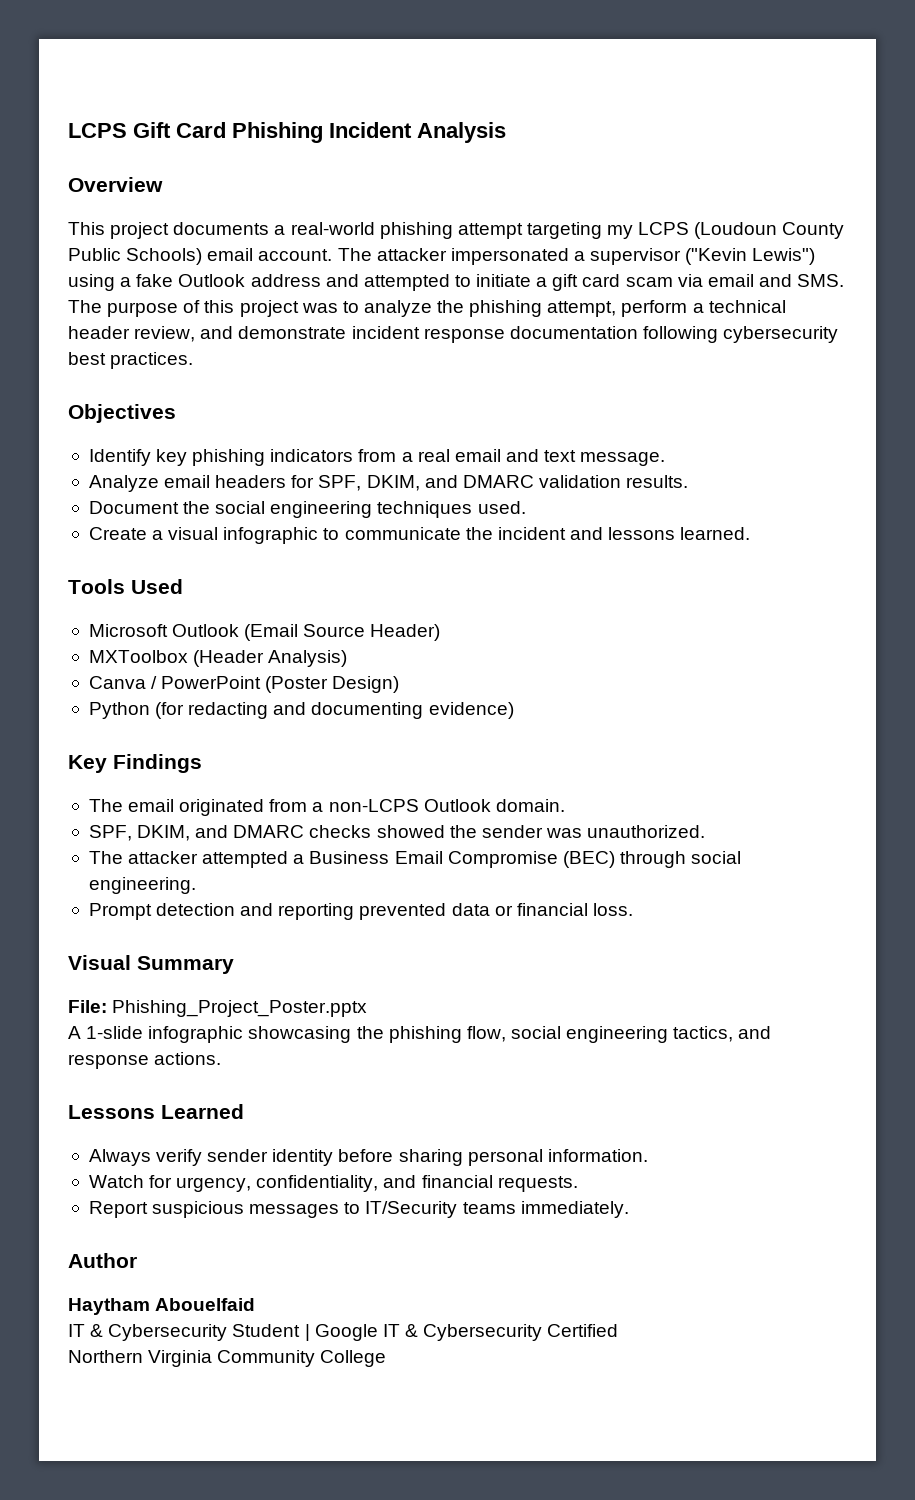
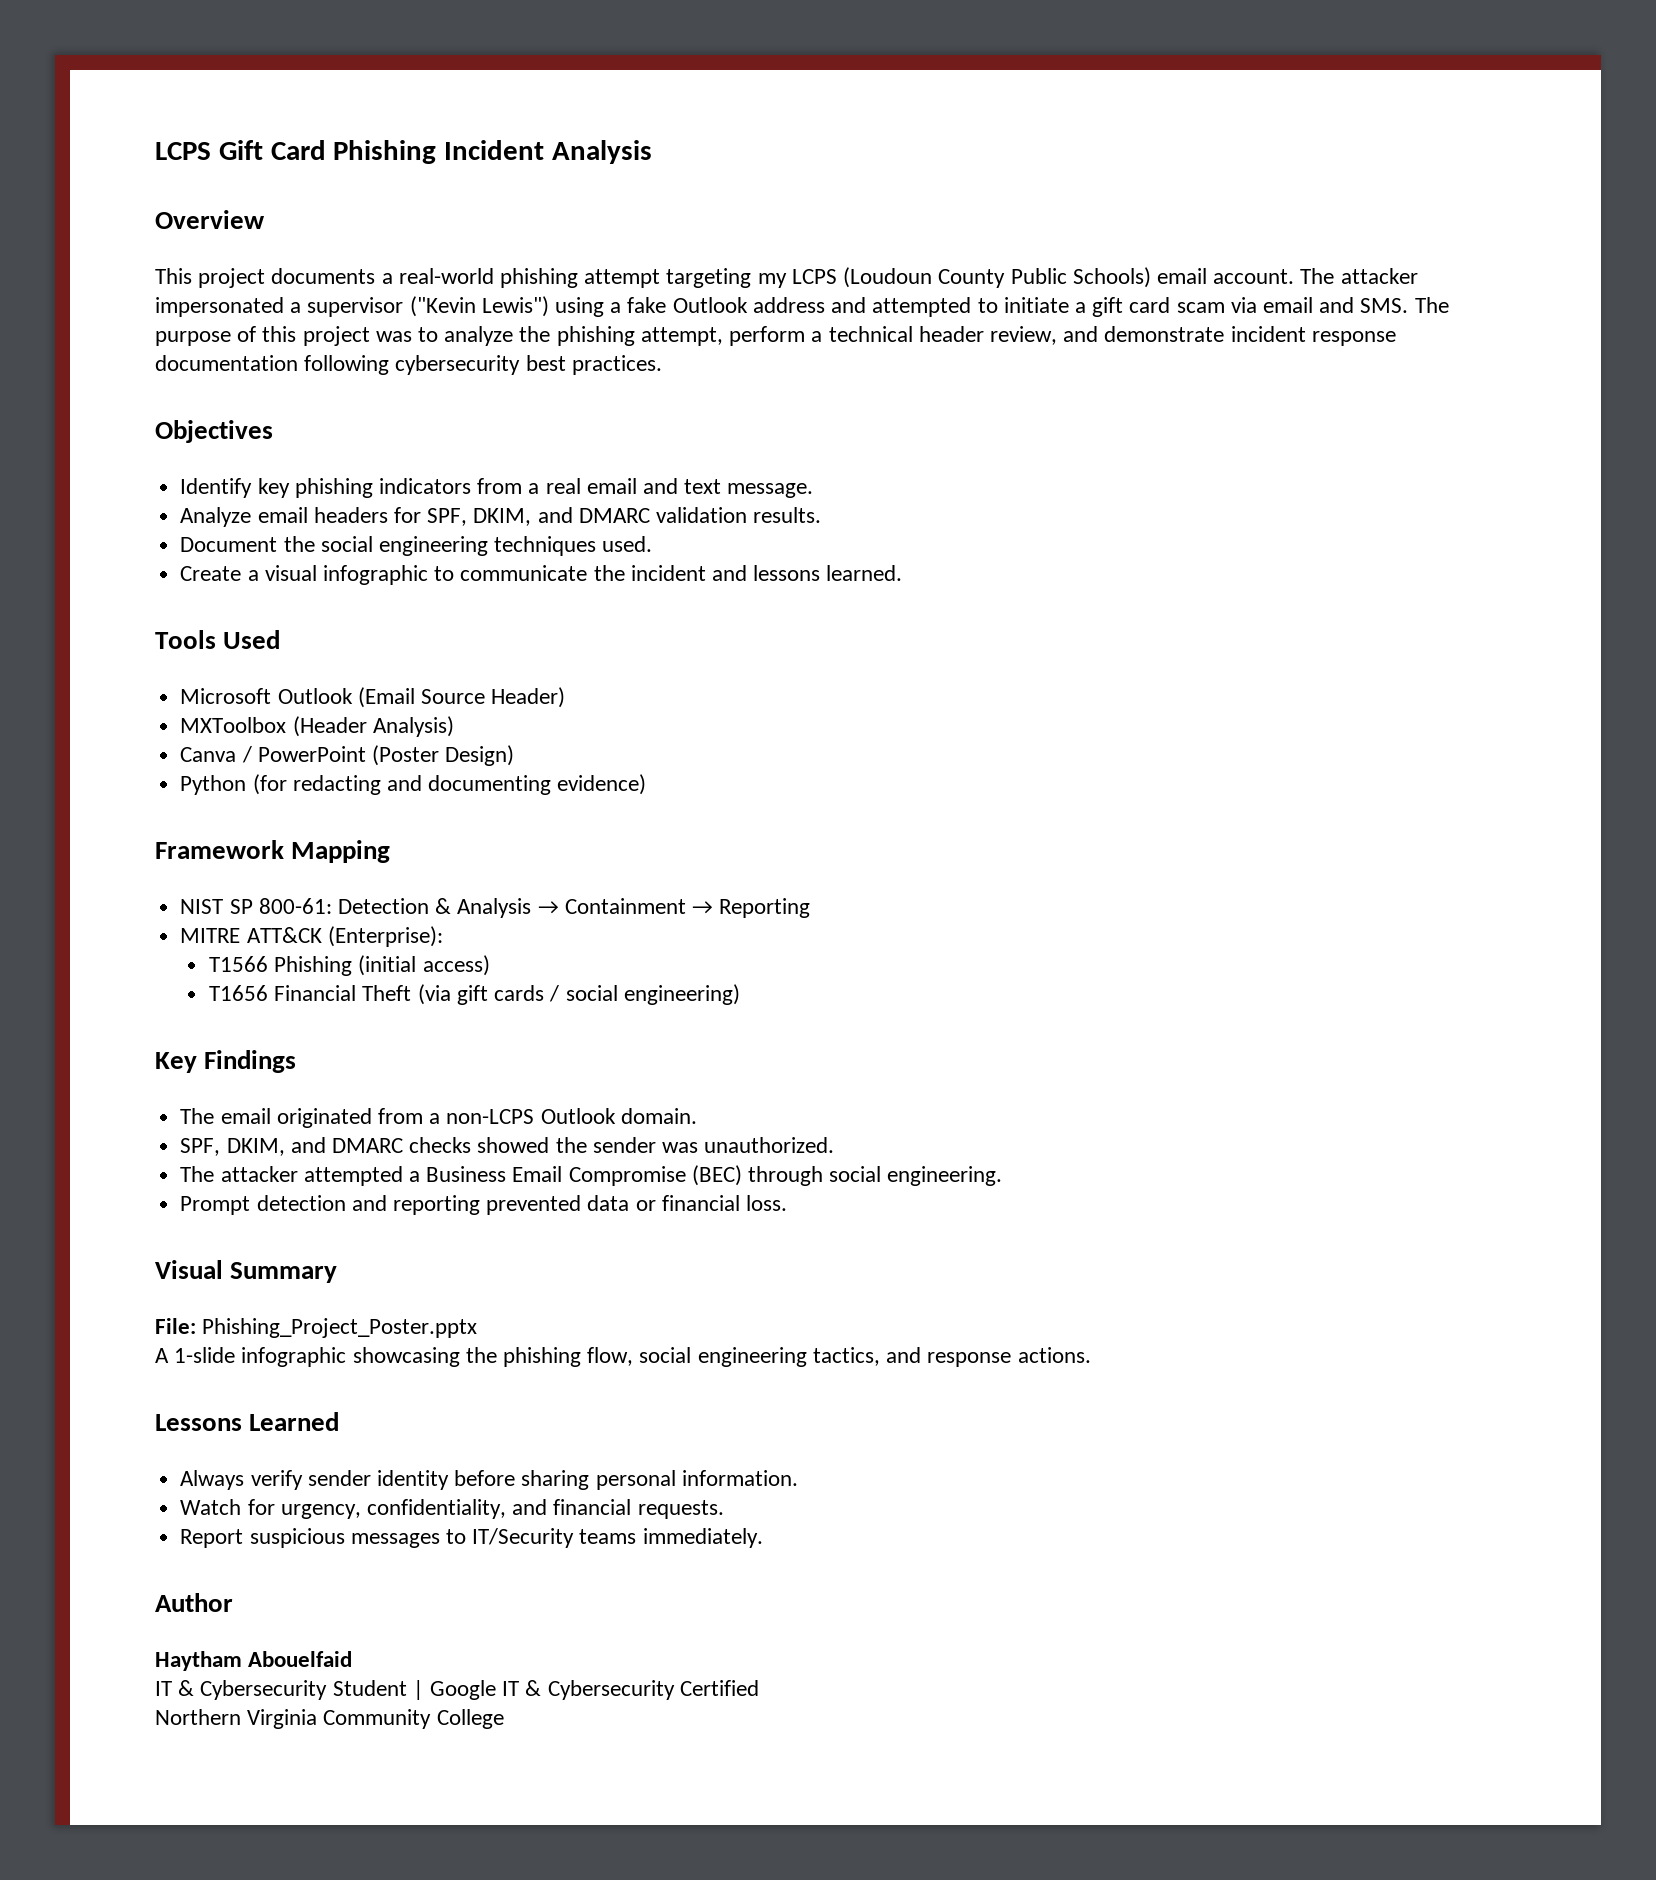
(514, 710) none -> [155,840,391,863] [180,898,811,918] [180,926,443,947] [209,955,490,976] [209,984,740,1005] // Framework Mapping // NIST SP 800-61: Detection & Analysis → Containment → Reporting // MITRE ATT&CK (Enterprise): // T1566 Phishing (initial access) // T1656 Financial Theft (via gift cards / social engineering)

